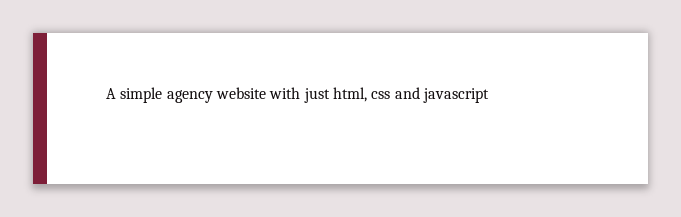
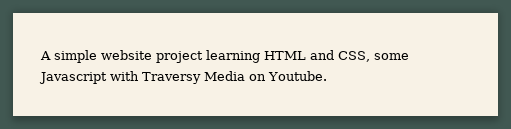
[166,87,489,103] agency website with just html, css and javascript -> [101,50,409,63] [39,71,327,84] website project learning HTML and CSS, some Javascript with Traversy Media on Youtube.

